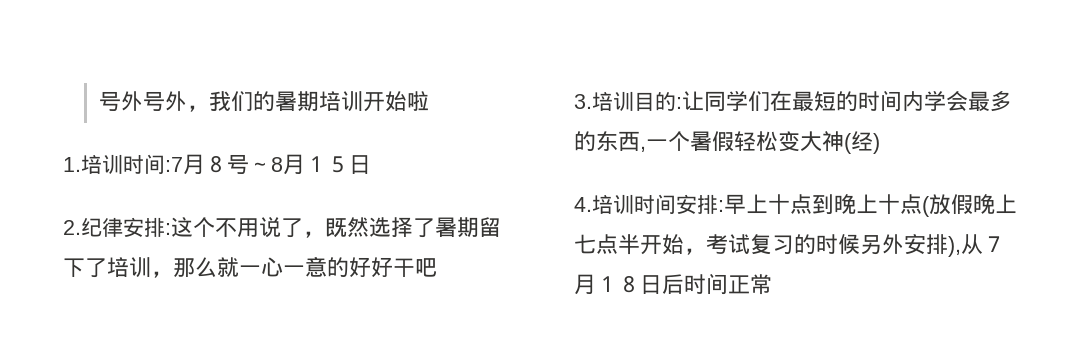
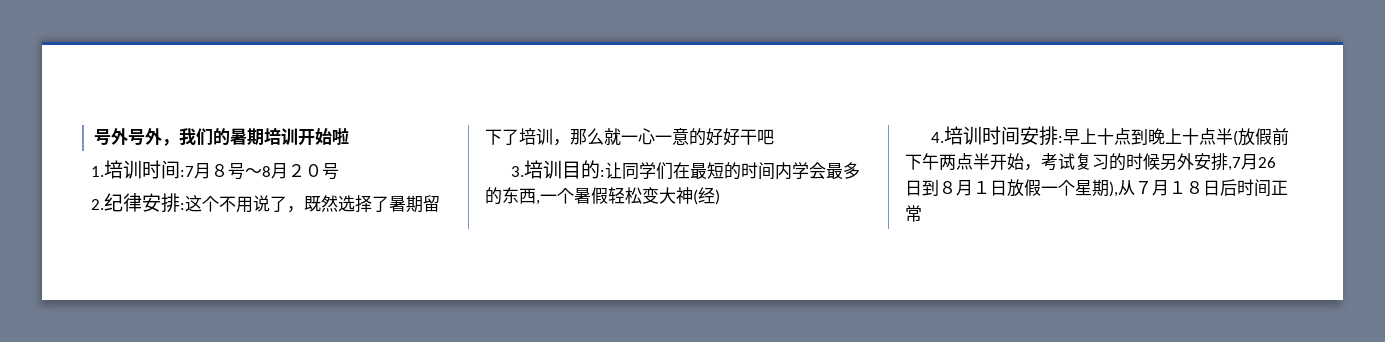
[305,155,371,174] １５日 -> [287,163,339,180] ２０号
(922, 204) none -> [1215,128,1233,145] 半
[973,194,1017,214] [574,234,596,254] 晚上七 -> [1271,128,1289,146] [905,153,956,170] 前下午两
(948, 244) none -> [1228,154,1276,171] [905,179,1109,197] ,7月26日到８月１日放假一个星期

